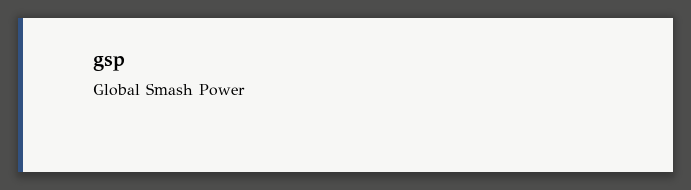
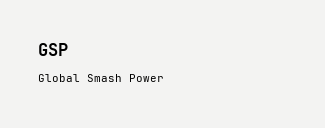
[93,55,125,71] gsp -> [38,43,68,56] GSP

